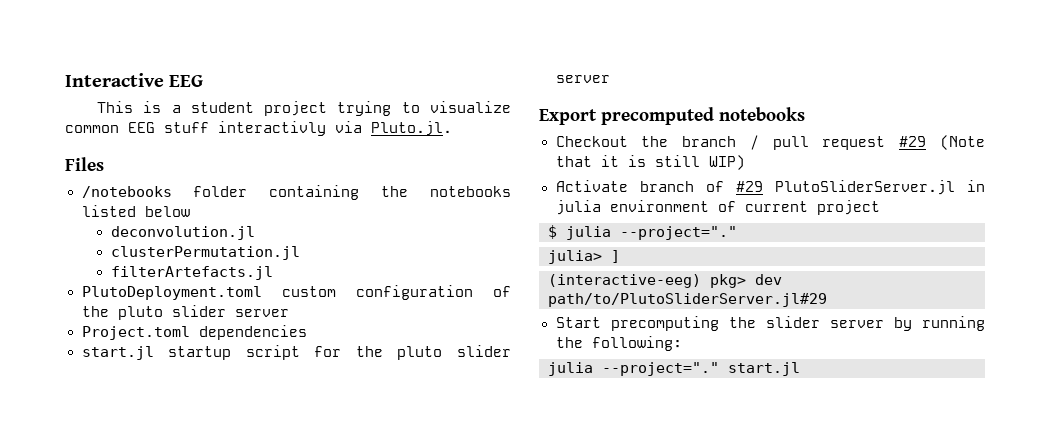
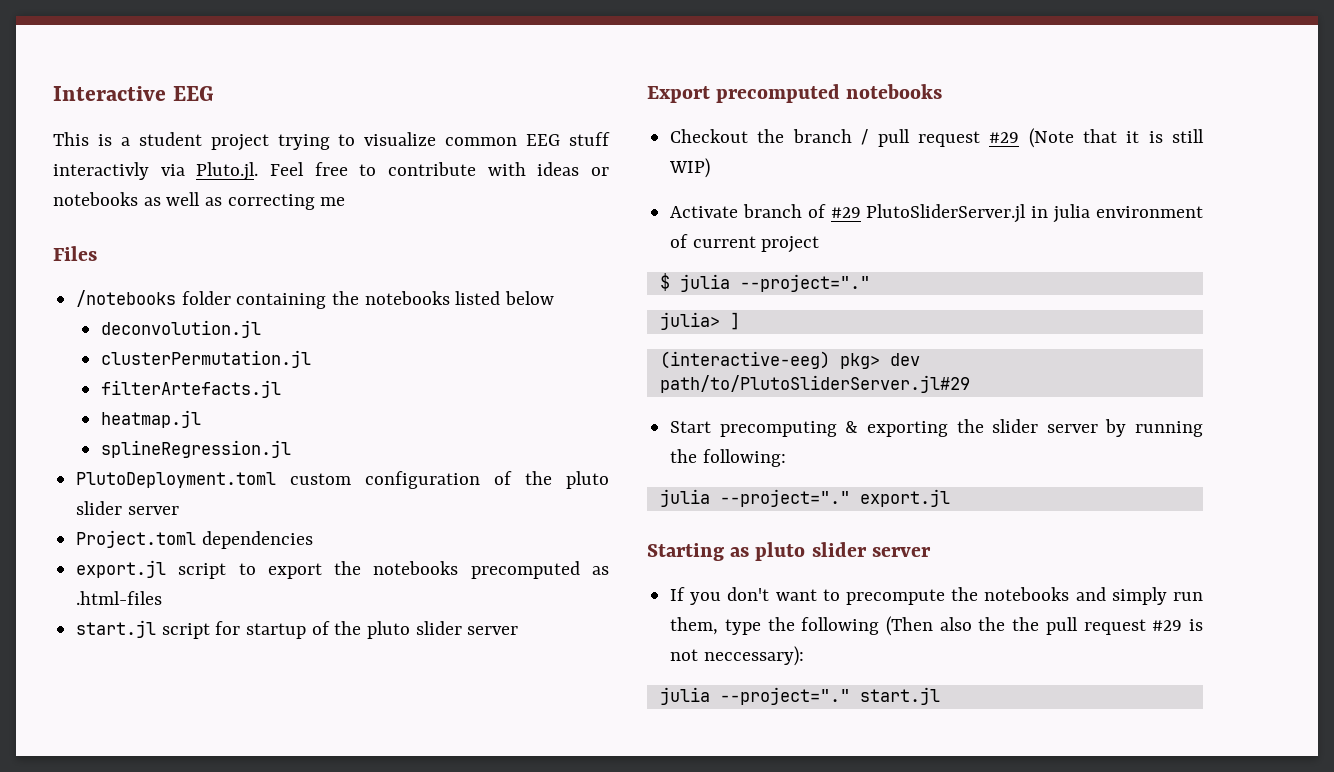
(452, 128) none -> [270,162,609,176] [53,192,346,210] Feel free to contribute with ideas or notebooks as well as correcting me
(273, 273) none -> [101,410,202,428] [101,440,292,458] // heatmap.jl // splineRegression.jl
[81,346,232,360] // start.jl startup -> [76,560,609,579] [76,591,163,605] [76,620,157,638] // export.jl script to export the notebooks precomputed as .html-files // start.jl
(342, 351) none -> [246,621,330,639] startup of
(719, 323) none -> [845,421,948,437] & exporting
(682, 343) none -> [659,489,950,507] [647,542,931,561] [670,587,1203,605] [670,616,1203,636] [670,646,804,666] // julia --project="." export.jl // Starting as pluto slider server // If you don't want to precompute the notebooks and simply run them, type the following (Then also the the pull request #29 is not neccessary):

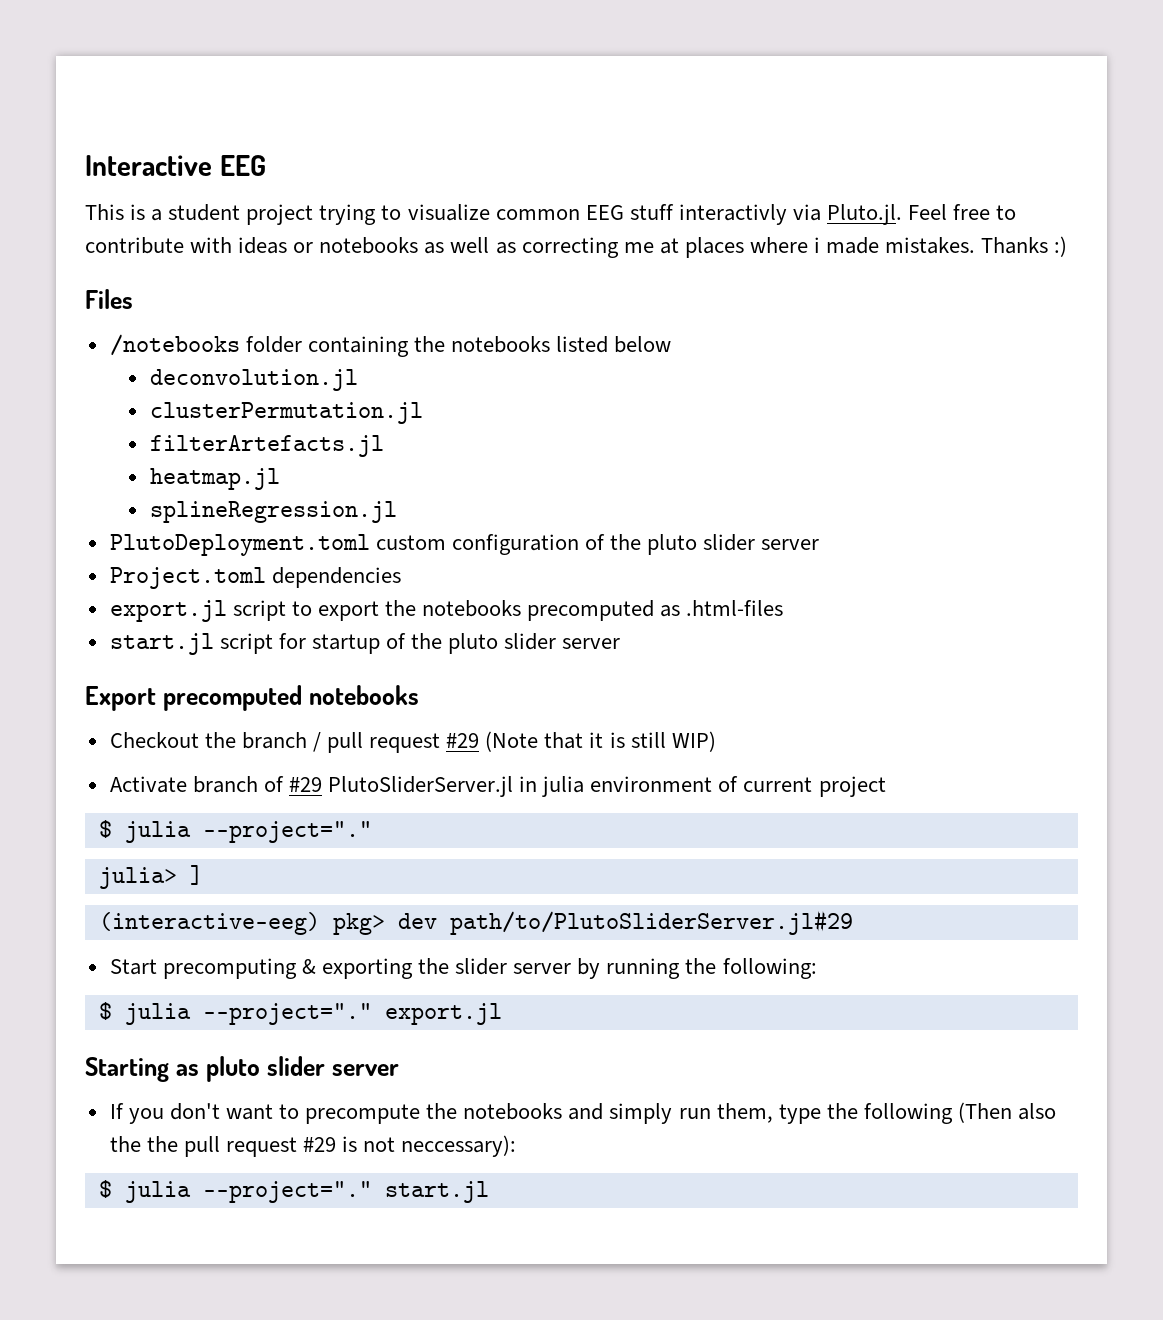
(346, 201) none -> [659,236,1068,258] at places where i made mistakes. Thanks :)
(786, 458) none -> [98,1002,112,1020] $
(804, 656) none -> [98,1180,112,1198] $

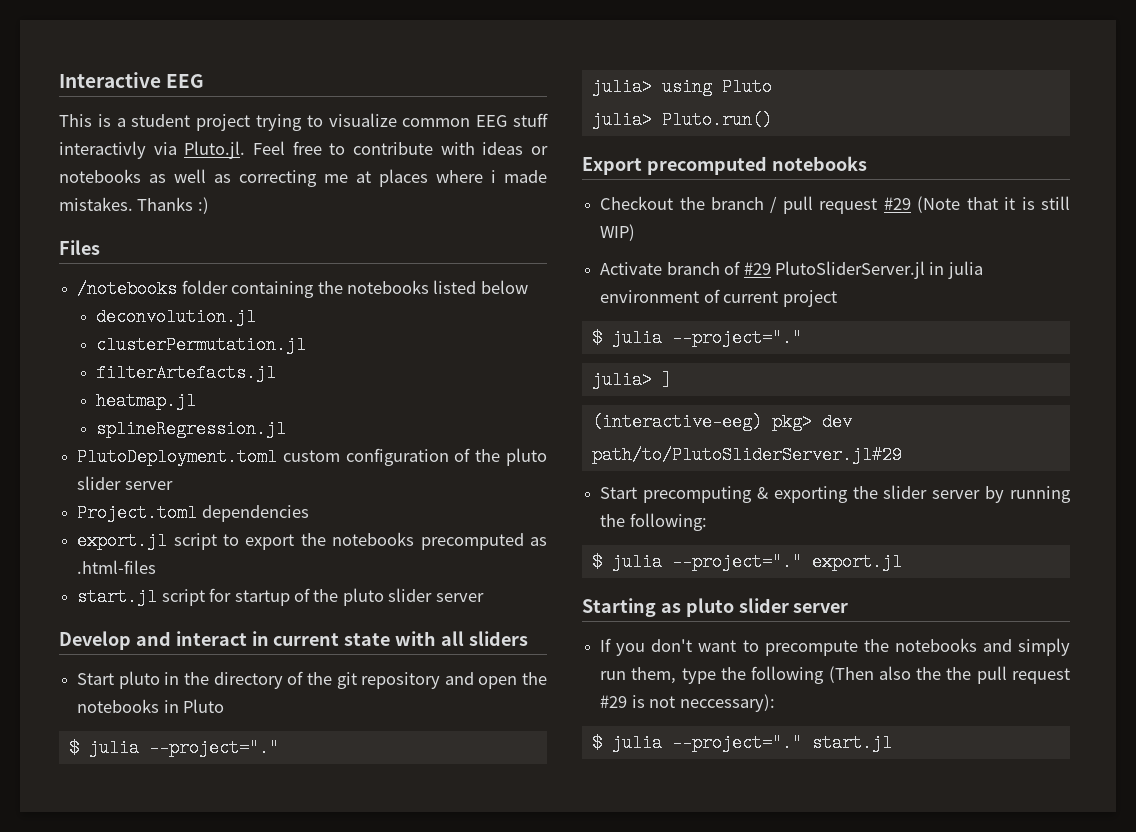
(621, 643) none -> [59,631,528,650] [77,671,547,689] [77,699,225,713] [68,739,279,757] [591,78,772,96] [591,111,772,129] // Develop and interact in current state with all sliders // Start pluto in the directory of the git repository and open the notebooks in Pluto // $ julia --project="." // julia> using Pluto // julia> Pluto.run()

